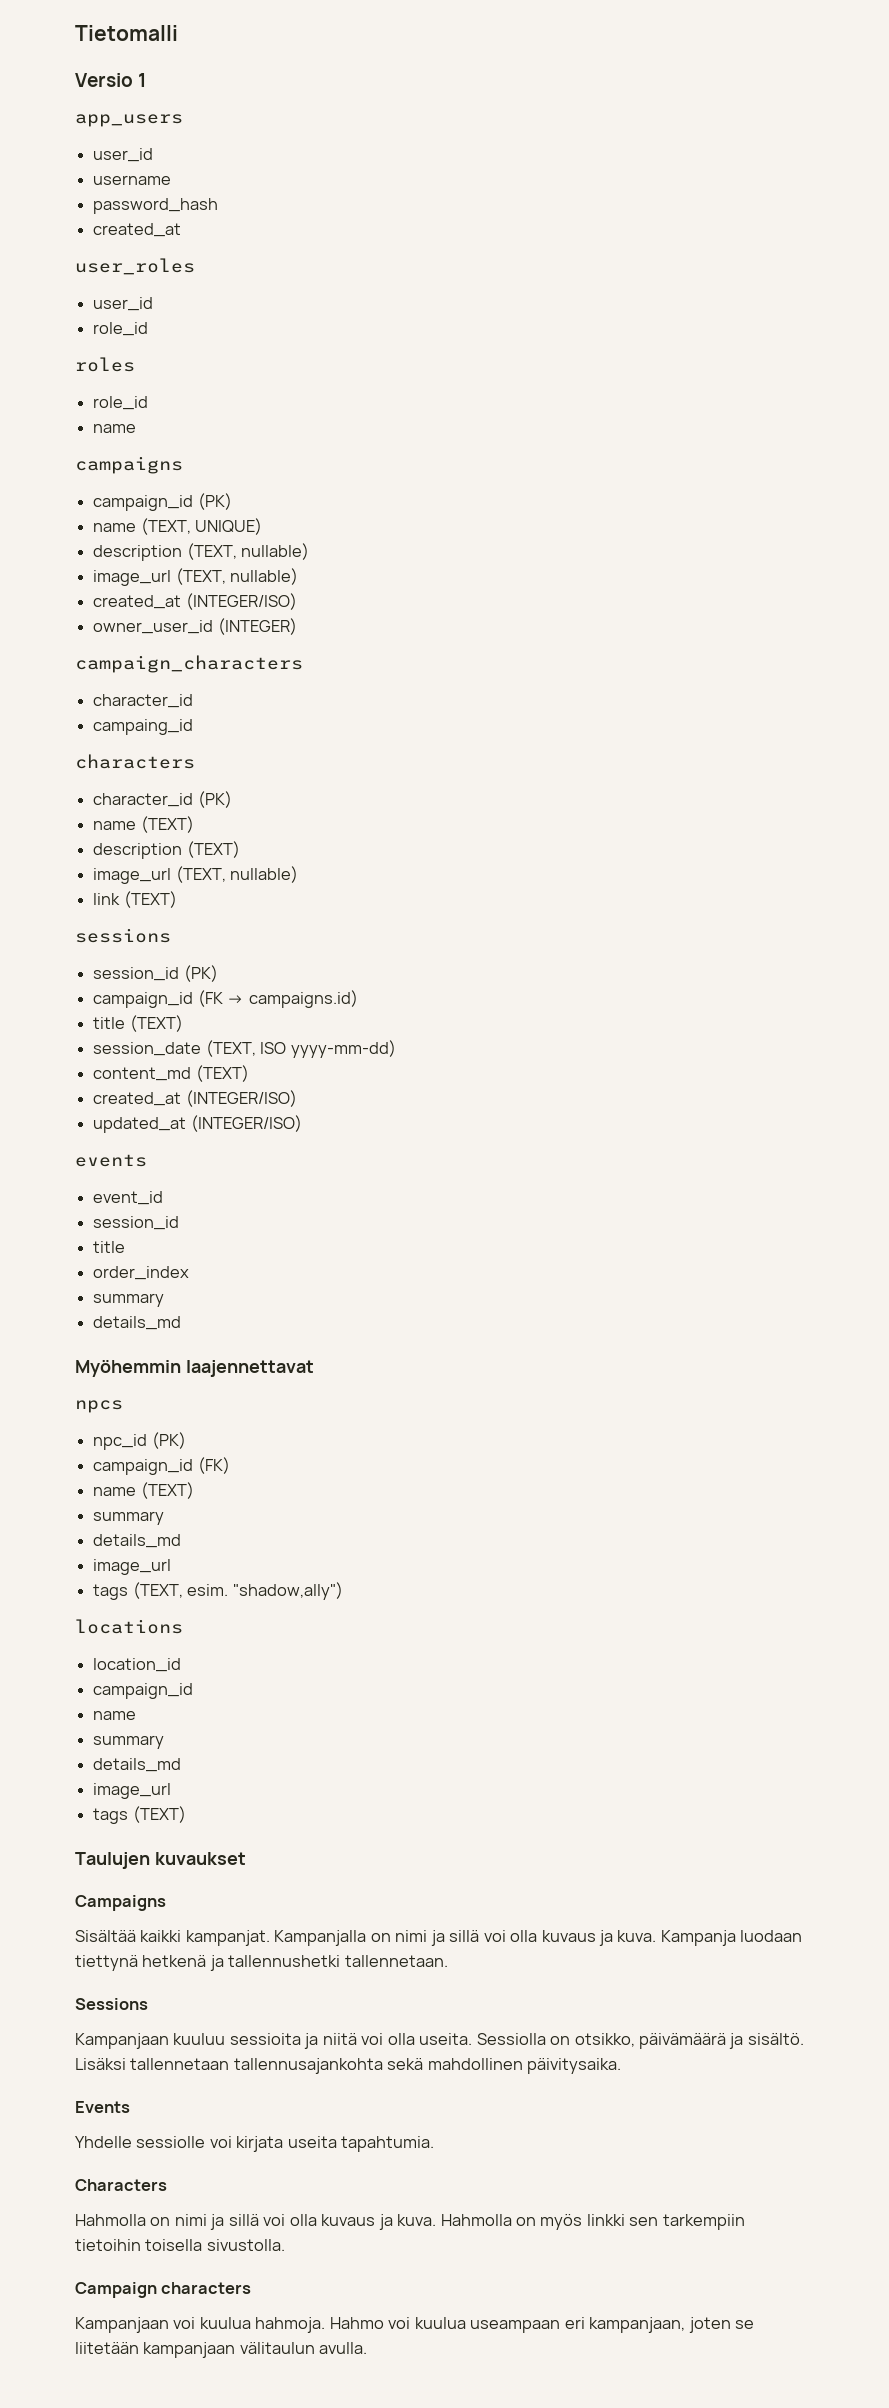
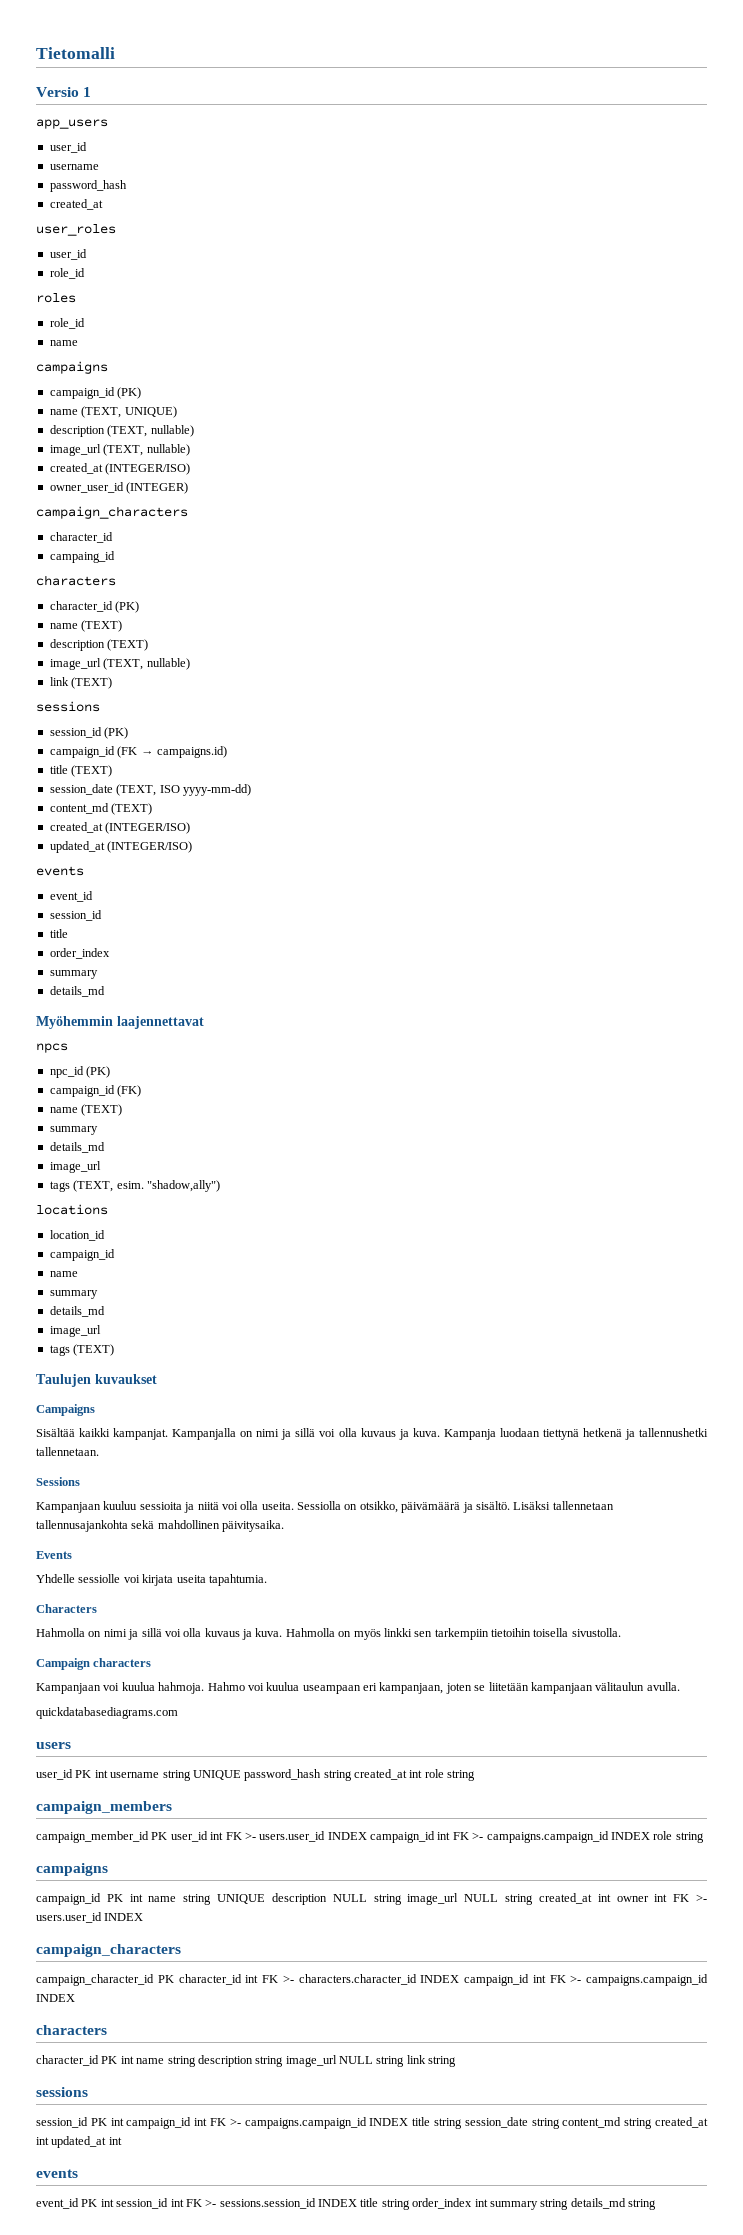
(368, 2348) none -> [36,1707,178,1719] [36,1742,71,1749] [36,1769,476,1781] [36,1801,172,1814] [36,1831,704,1843] [36,1863,108,1876] [36,1893,708,1905] [36,1912,144,1923] [36,1944,181,1957] [36,1974,708,1986] [36,1994,75,2002] [36,2025,107,2035] [36,2055,457,2067] [36,2087,88,2097] [36,2117,708,2129] [36,2136,122,2148] [36,2169,78,2178] [36,2198,656,2210] // quickdatabasediagrams.com // users // user_id PK int username string UNIQUE password_hash string created_at int role string // campaign_members // campaign_member_id PK user_id int FK >- users.user_id INDEX campaign_id int FK >- campaigns.campaign_id INDEX role string // campaigns // campaign_id PK int name string UNIQUE description NULL string image_url NULL string created_at int owner int FK >- users.user_id INDEX // campaign_characters // campaign_character_id PK character_id int FK >- characters.character_id INDEX campaign_id int FK >- campaigns.campaign_id INDEX // characters // character_id PK int name string description string image_url NULL string link string // sessions // session_id PK int campaign_id int FK >- campaigns.campaign_id INDEX title string session_date string content_md string created_at int updated_at int // events // event_id PK int session_id int FK >- sessions.session_id INDEX title string order_index int summary string details_md string

